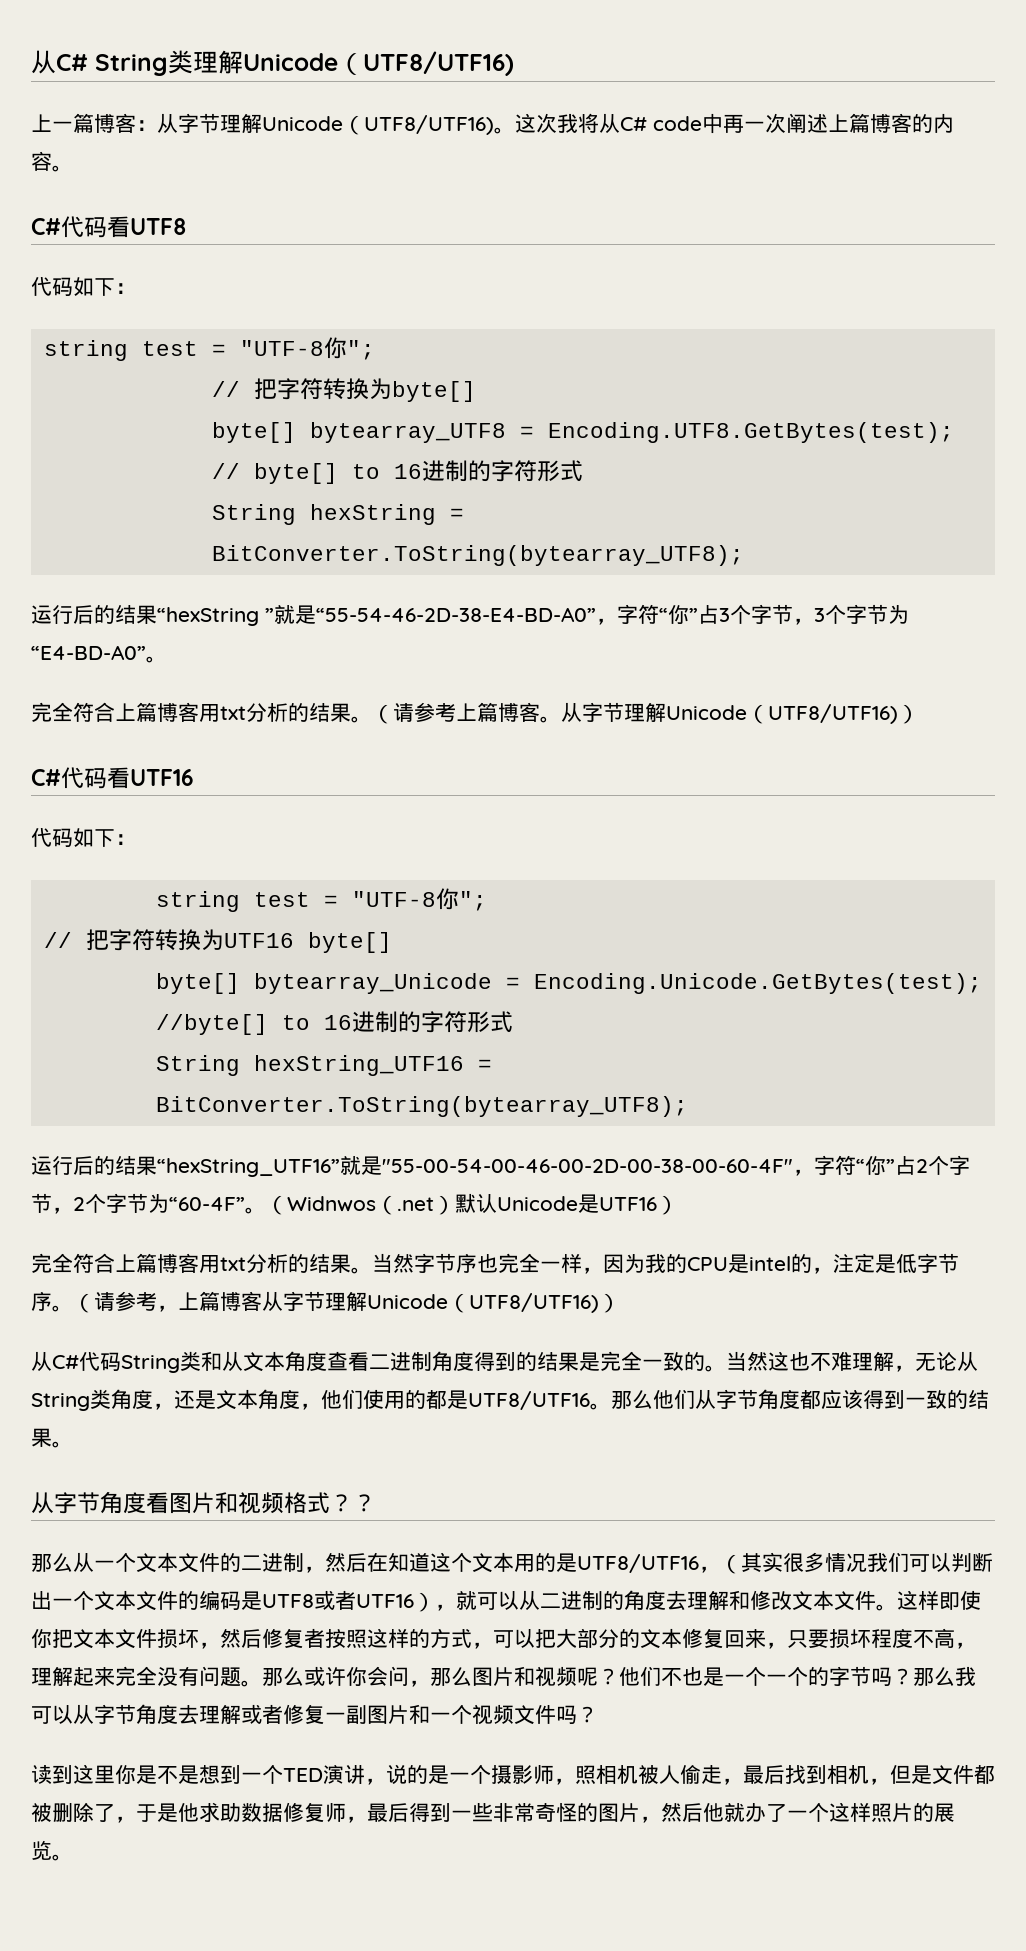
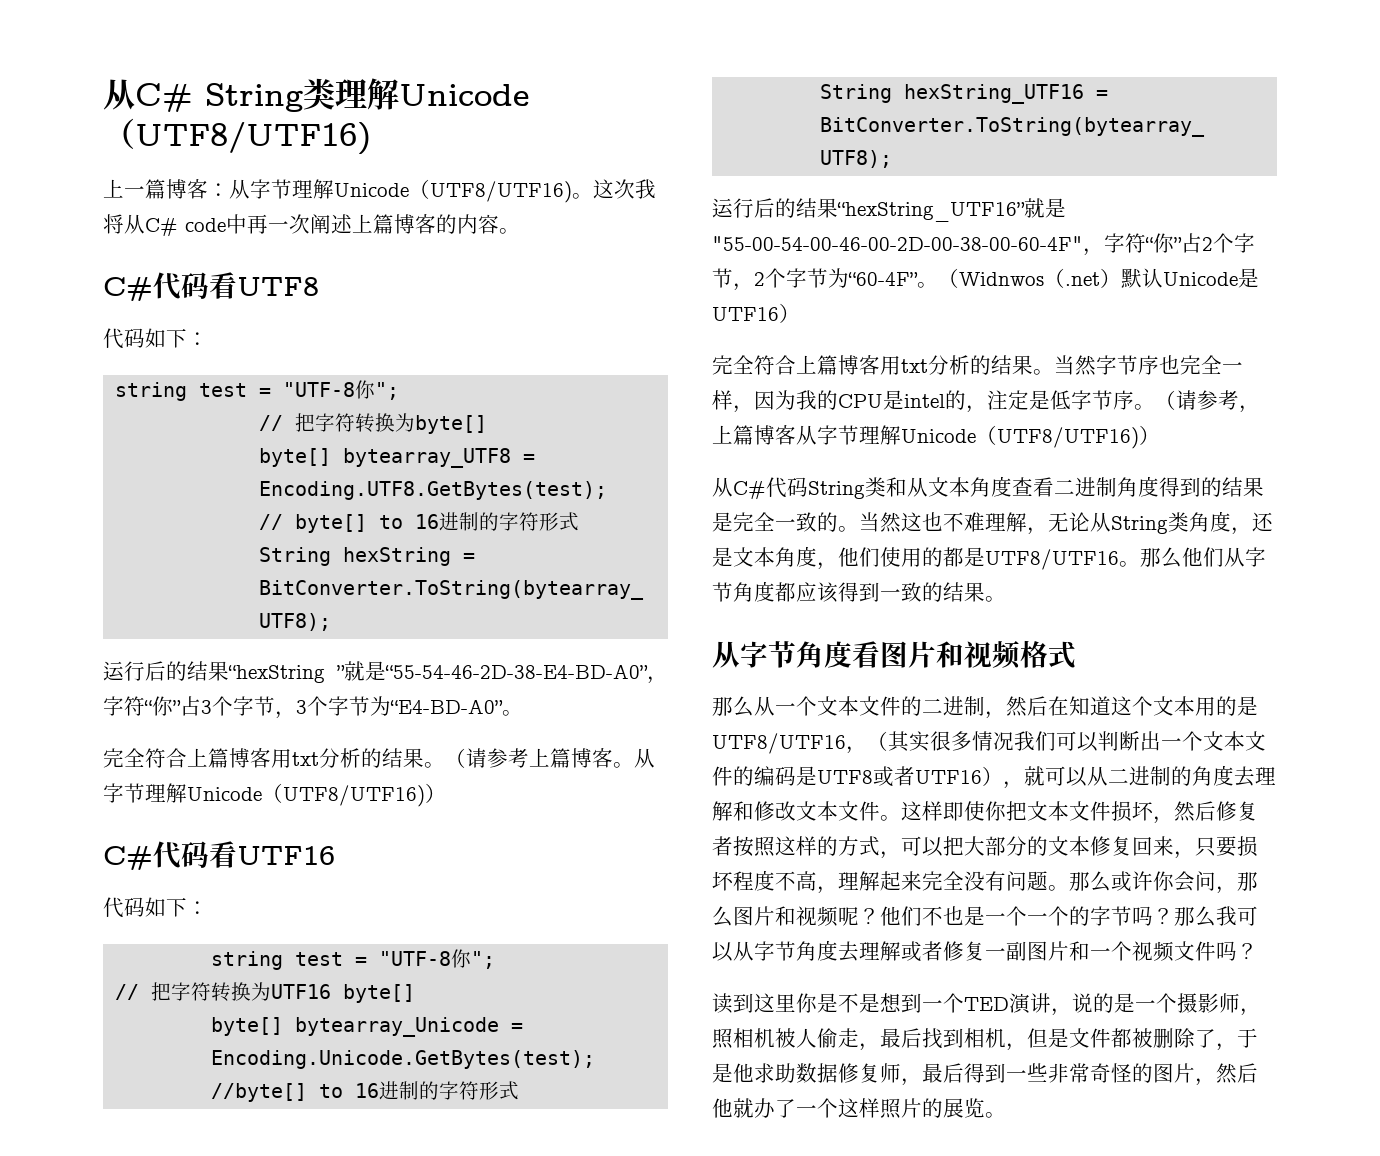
[330,1494,376,1512] ？？ -> (1076, 655) none

